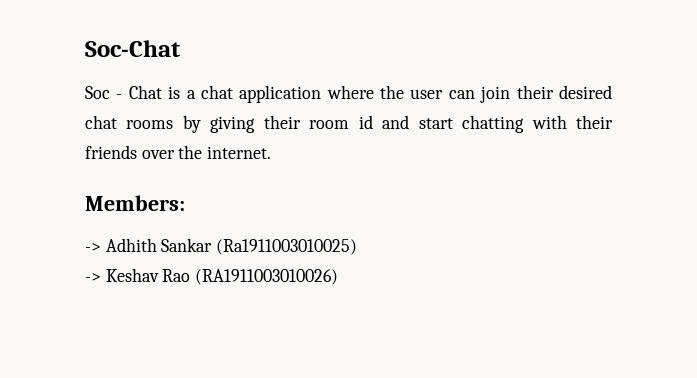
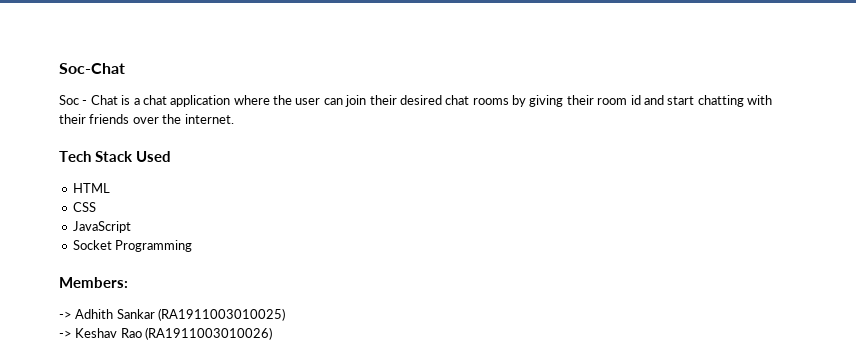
(272, 152) none -> [59,151,171,162] [72,183,110,193] [72,202,96,212] [72,221,131,233] [72,240,193,252] // Tech Stack Used // HTML // CSS // JavaScript // Socket Programming
[216,239,358,255] (Ra1911003010025) -> [158,308,286,321] (RA1911003010025)

